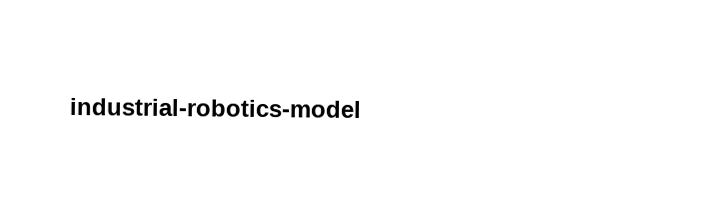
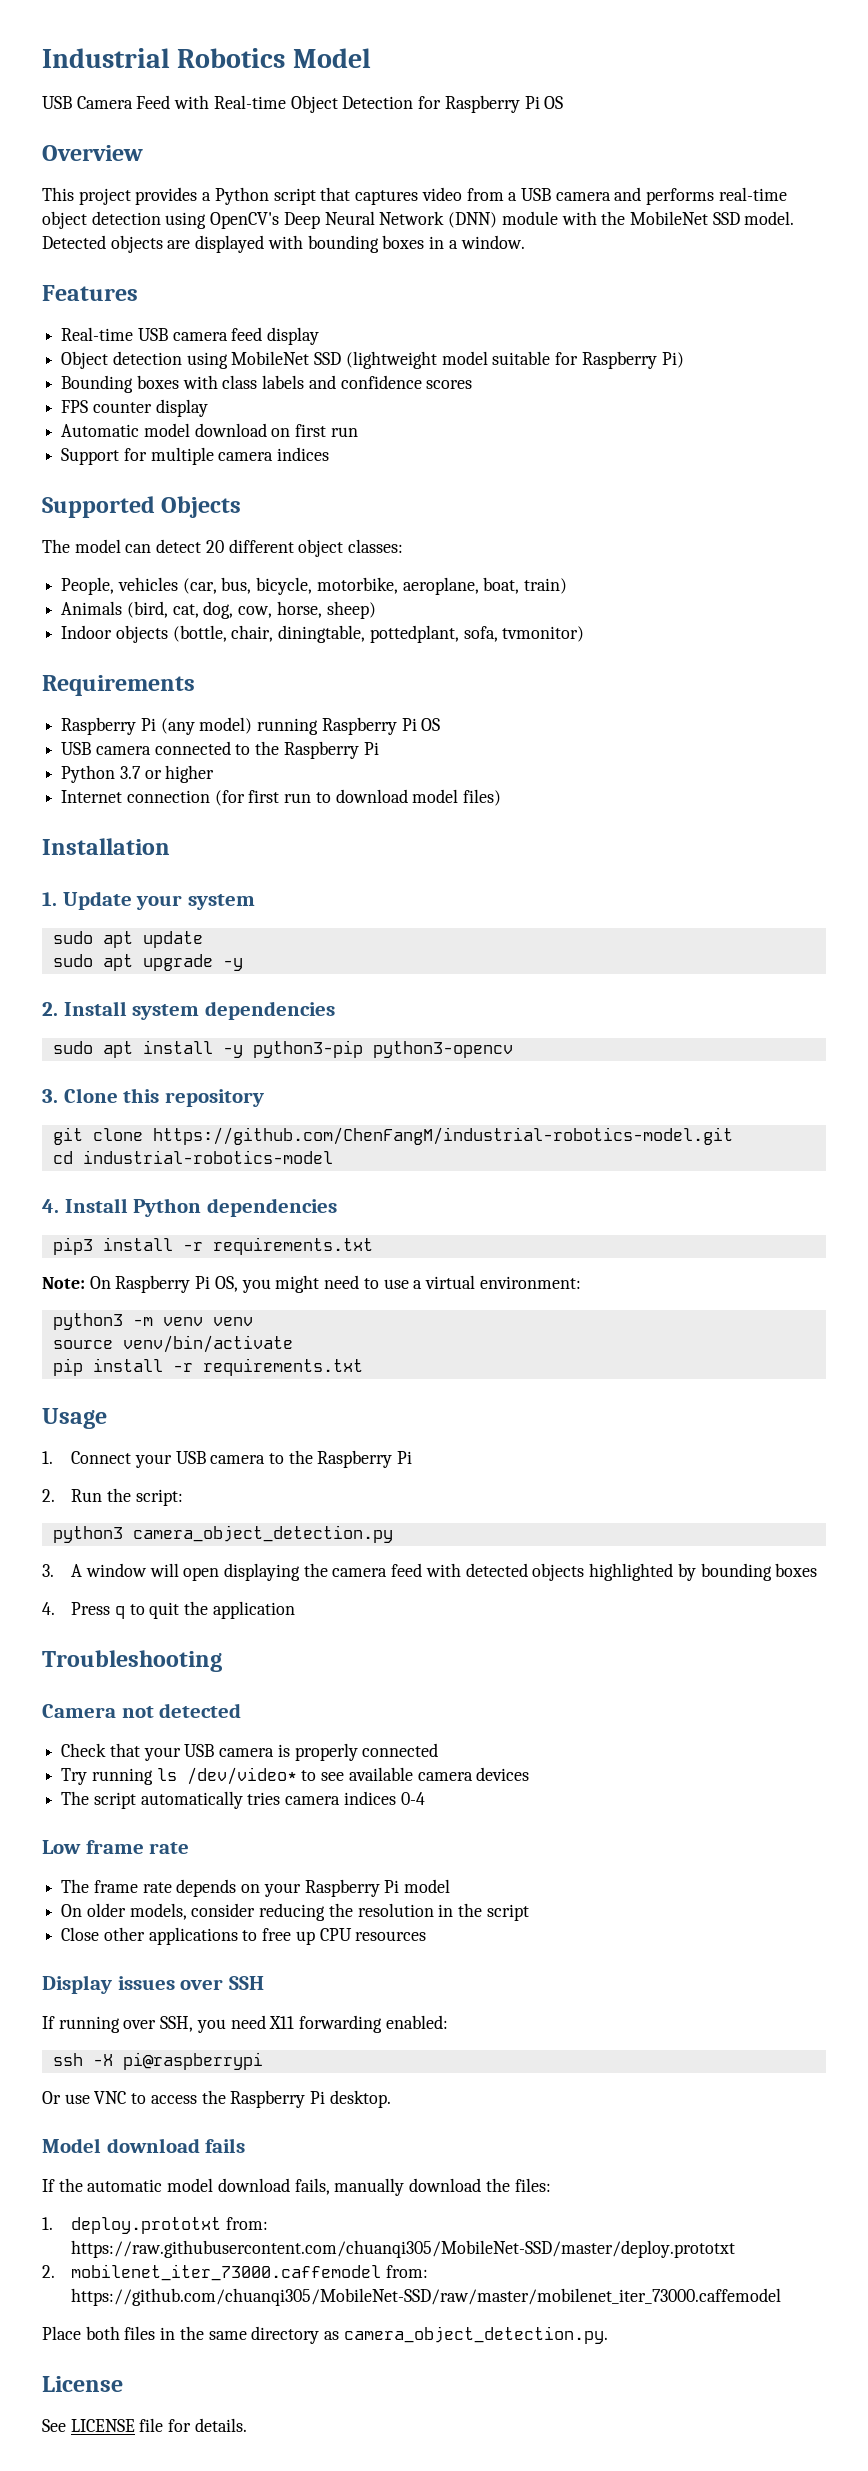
[69,97,361,119] industrial-robotics-model -> [42,48,371,68] [42,95,564,113] [42,145,143,161] [42,187,787,205] [42,211,795,229] [42,235,525,253] [42,285,138,301] [61,327,320,345] [61,351,684,369] [61,375,473,393] [61,399,208,417] [61,423,358,437] [61,447,330,465] [42,496,242,518] [42,539,404,557] [61,577,568,595] [61,601,376,619] [61,625,585,643] [42,675,195,696] [61,717,441,735] [61,741,379,759] [61,765,215,783] [61,789,502,806] [42,838,170,855] [42,891,255,910] [52,931,203,948] [52,954,243,971] [42,1001,335,1020] [52,1040,513,1058] [42,1088,264,1107] [52,1127,733,1145] [52,1150,333,1164] [42,1198,337,1217] [52,1237,373,1255] [42,1275,581,1293] [52,1313,253,1330] [52,1335,293,1353] [52,1358,363,1376] [42,1408,107,1429] [42,1450,413,1468] [42,1488,183,1506] [52,1525,393,1543] [42,1563,818,1581] [42,1601,295,1619] [42,1650,222,1672] [42,1703,242,1718] [61,1743,439,1761] [61,1767,530,1785] [61,1791,425,1809] [42,1840,190,1854] [61,1879,451,1897] [61,1903,529,1921] [61,1927,427,1945] [42,1975,264,1994] [42,2015,448,2033] [52,2052,263,2070] [42,2090,391,2108] [42,2138,246,2153] [42,2178,551,2196] [42,2217,268,2234] [71,2240,736,2258] [42,2264,428,2281] [71,2288,782,2306] [42,2326,608,2344] [42,2376,123,2392] [42,2418,247,2432] Industrial Robotics Model // USB Camera Feed with Real-time Object Detection for Raspberry Pi OS // Overview // This project provides a Python script that captures video from a USB camera and performs real-time object detection using OpenCV's Deep Neural Network (DNN) module with the MobileNet SSD model. Detected objects are displayed with bounding boxes in a window. // Features // Real-time USB camera feed display // Object detection using MobileNet SSD (lightweight model suitable for Raspberry Pi) // Bounding boxes with class labels and confidence scores // FPS counter display // Automatic model download on first run // Support for multiple camera indices // Supported Objects // The model can detect 20 different object classes: // People, vehicles (car, bus, bicycle, motorbike, aeroplane, boat, train) // Animals (bird, cat, dog, cow, horse, sheep) // Indoor objects (bottle, chair, diningtable, pottedplant, sofa, tvmonitor) // Requirements // Raspberry Pi (any model) running Raspberry Pi OS // USB camera connected to the Raspberry Pi // Python 3.7 or higher // Internet connection (for first run to download model files) // Installation // 1. Update your system // sudo apt update // sudo apt upgrade -y // 2. Install system dependencies // sudo apt install -y python3-pip python3-opencv // 3. Clone this repository // git clone https://github.com/ChenFangM/industrial-robotics-model.git // cd industrial-robotics-model // 4. Install Python dependencies // pip3 install -r requirements.txt // Note: On Raspberry Pi OS, you might need to use a virtual environment: // python3 -m venv venv // source venv/bin/activate // pip install -r requirements.txt // Usage // 1. Connect your USB camera to the Raspberry Pi // 2. Run the script: // python3 camera_object_detection.py // 3. A window will open displaying the camera feed with detected objects highlighted by bounding boxes // 4. Press q to quit the application // Troubleshooting // Camera not detected // Check that your USB camera is properly connected // Try running ls /dev/video* to see available camera devices // The script automatically tries camera indices 0-4 // Low frame rate // The frame rate depends on your Raspberry Pi model // On older models, consider reducing the resolution in the script // Close other applications to free up CPU resources // Display issues over SSH // If running over SSH, you need X11 forwarding enabled: // ssh -X pi@raspberrypi // Or use VNC to access the Raspberry Pi desktop. // Model download fails // If the automatic model download fails, manually download the files: // 1. deploy.prototxt from: https://raw.githubusercontent.com/chuanqi305/MobileNet-SSD/master/deploy.prototxt // 2. mobilenet_iter_73000.caffemodel from: https://github.com/chuanqi305/MobileNet-SSD/raw/master/mobilenet_iter_73000.caffemodel // Place both files in the same directory as camera_object_detection.py. // License // See LICENSE file for details.

